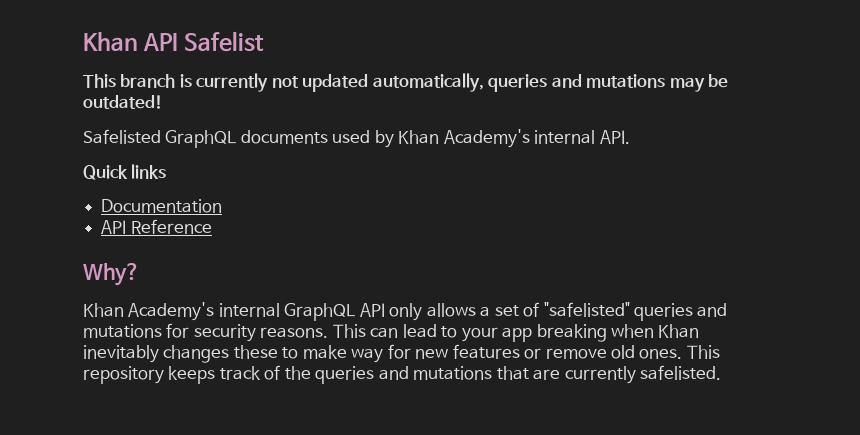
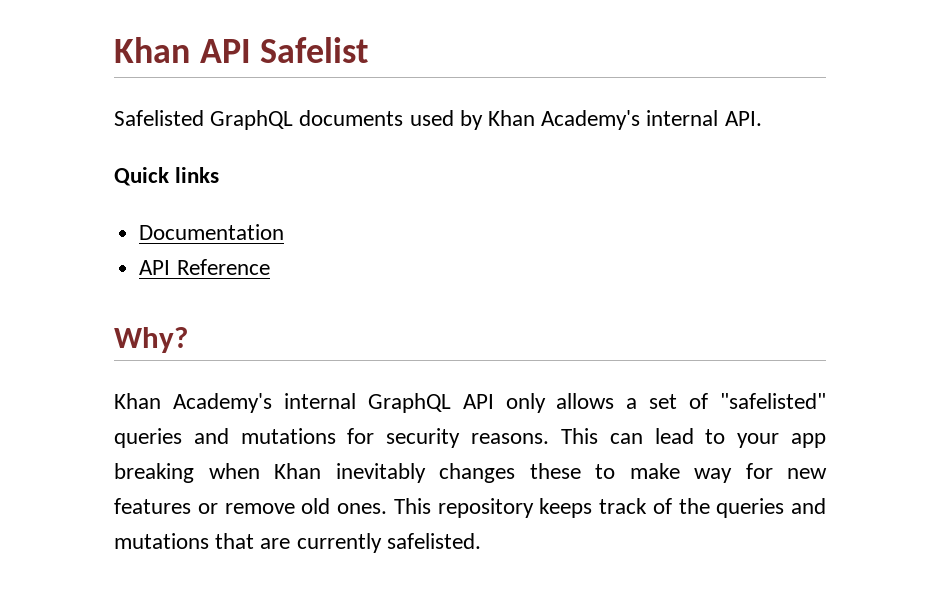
[83,73,728,92] [83,95,163,109] // This branch is currently not updated automatically, queries and mutations may be outdated! -> (369, 50) none

